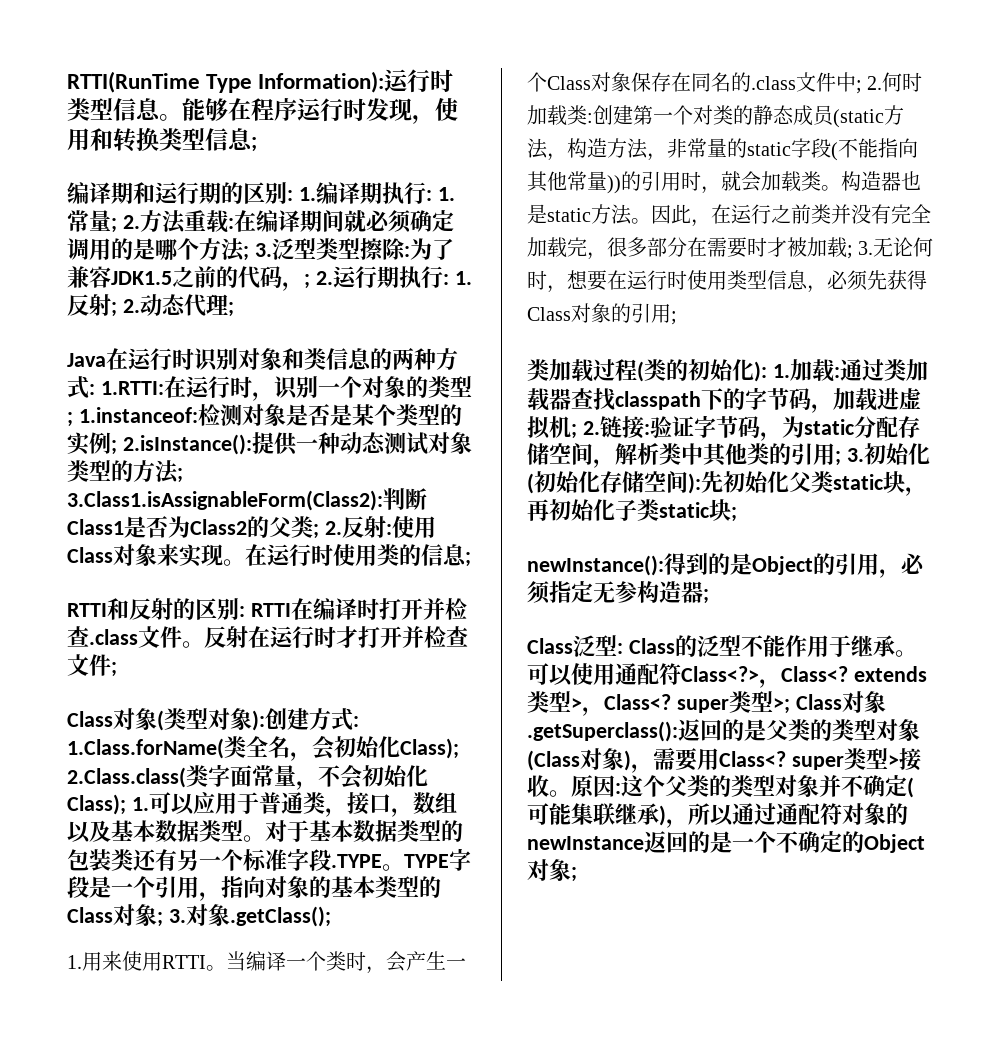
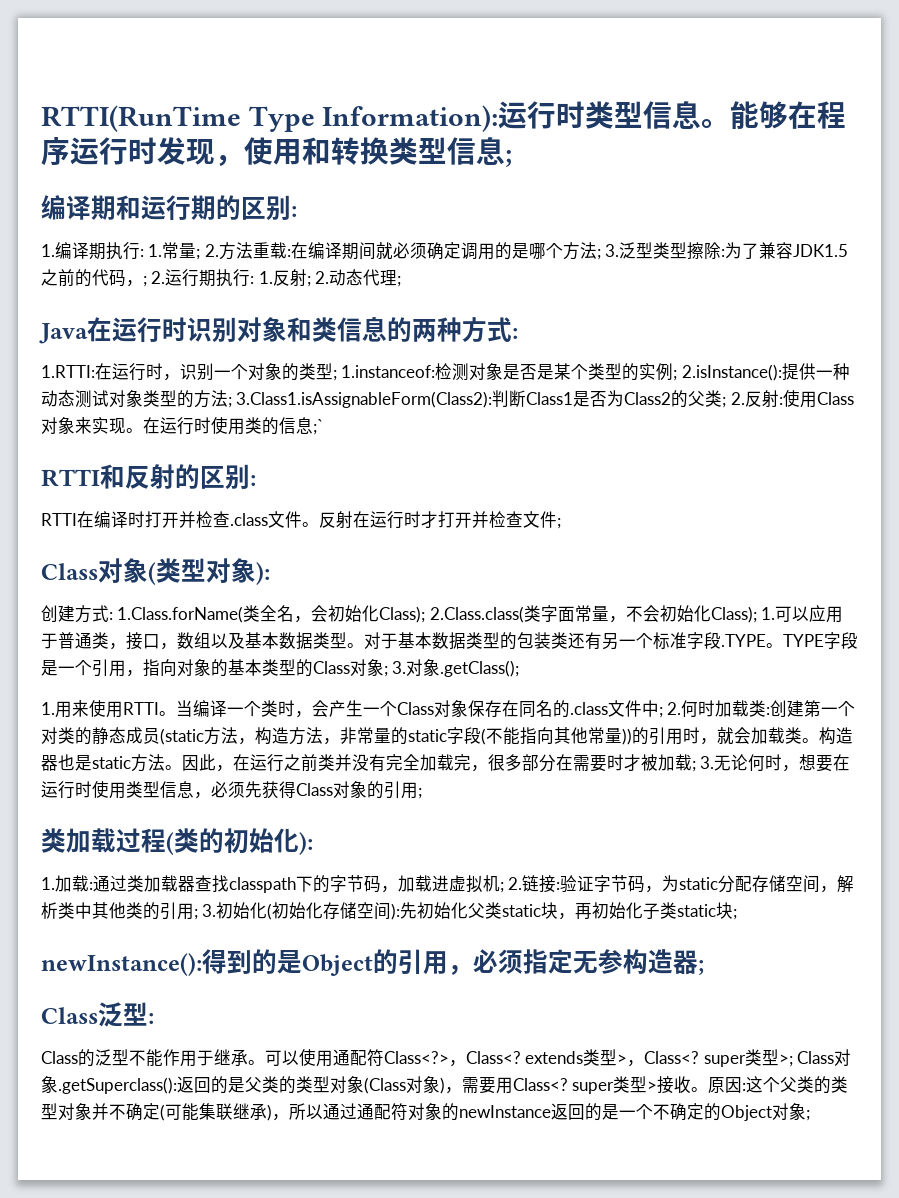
(293, 195) none -> (297, 211) //
(95, 389) none -> (518, 333) //
[465,552,471,567] ; -> [313,419,324,435] ;`
(245, 611) none -> (256, 480) //
(265, 720) none -> (270, 573) //
(767, 371) none -> (313, 843) //
(623, 648) none -> (154, 1018) //

